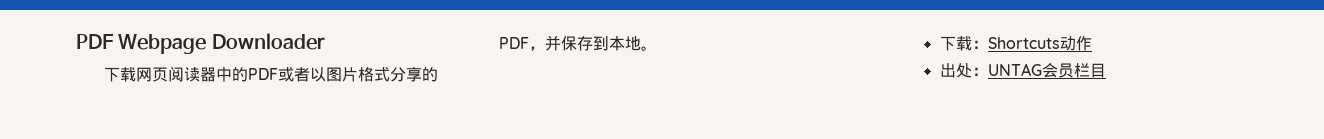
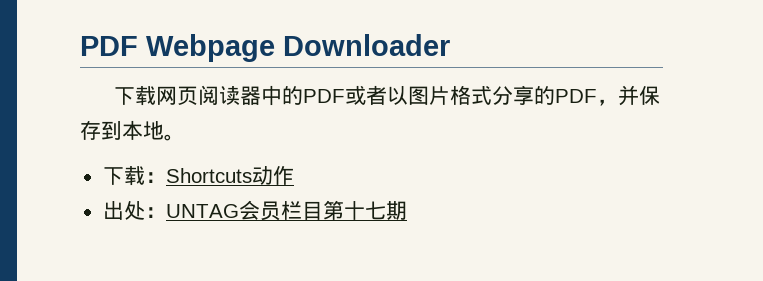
(1106, 70) none -> [322,200,407,220] 第十七期

